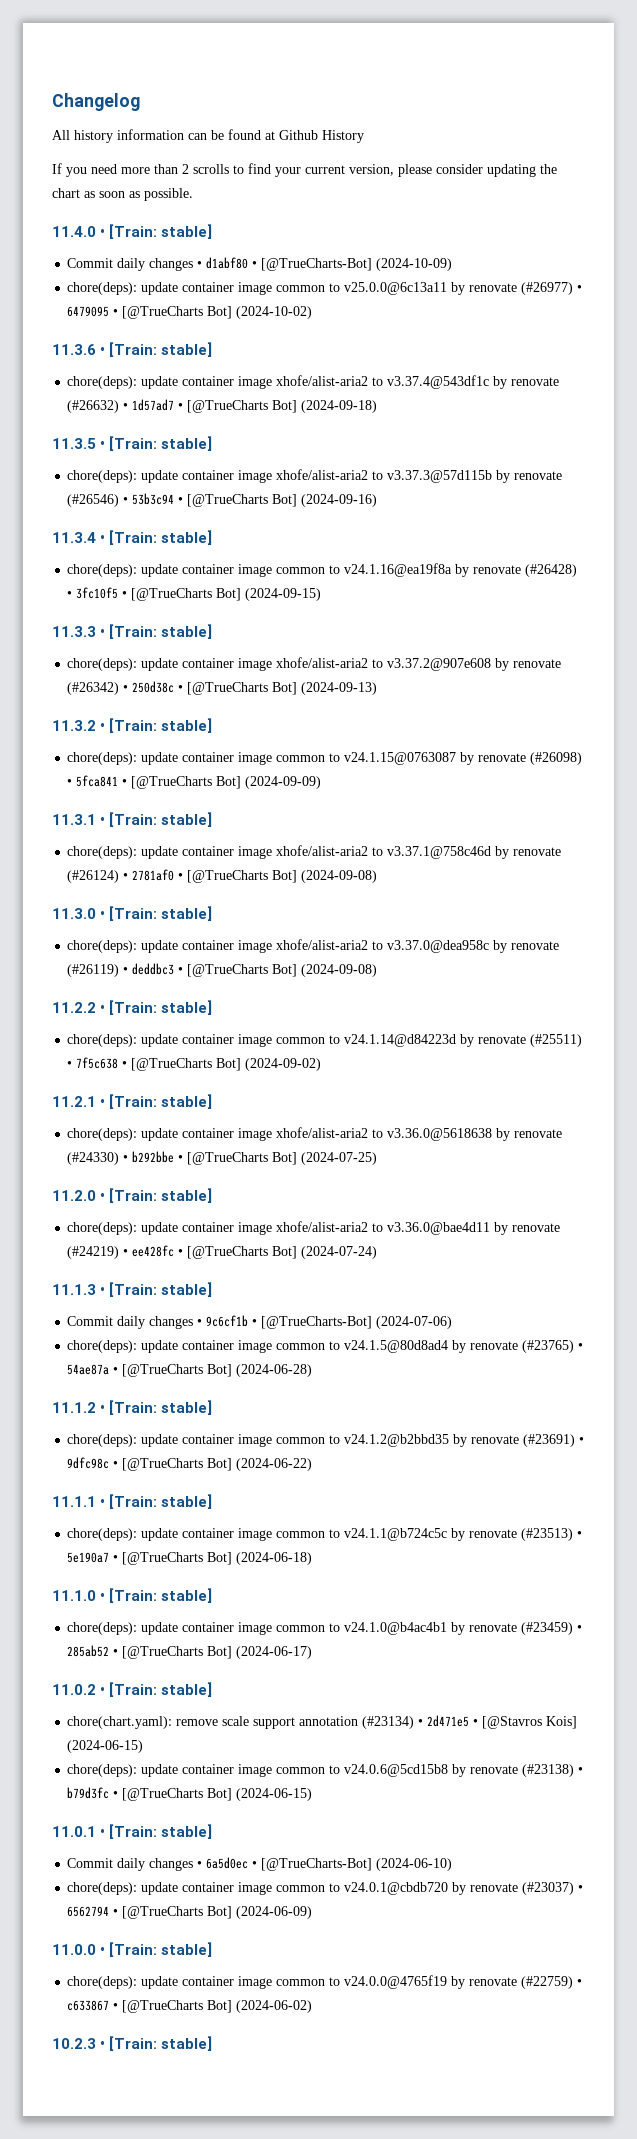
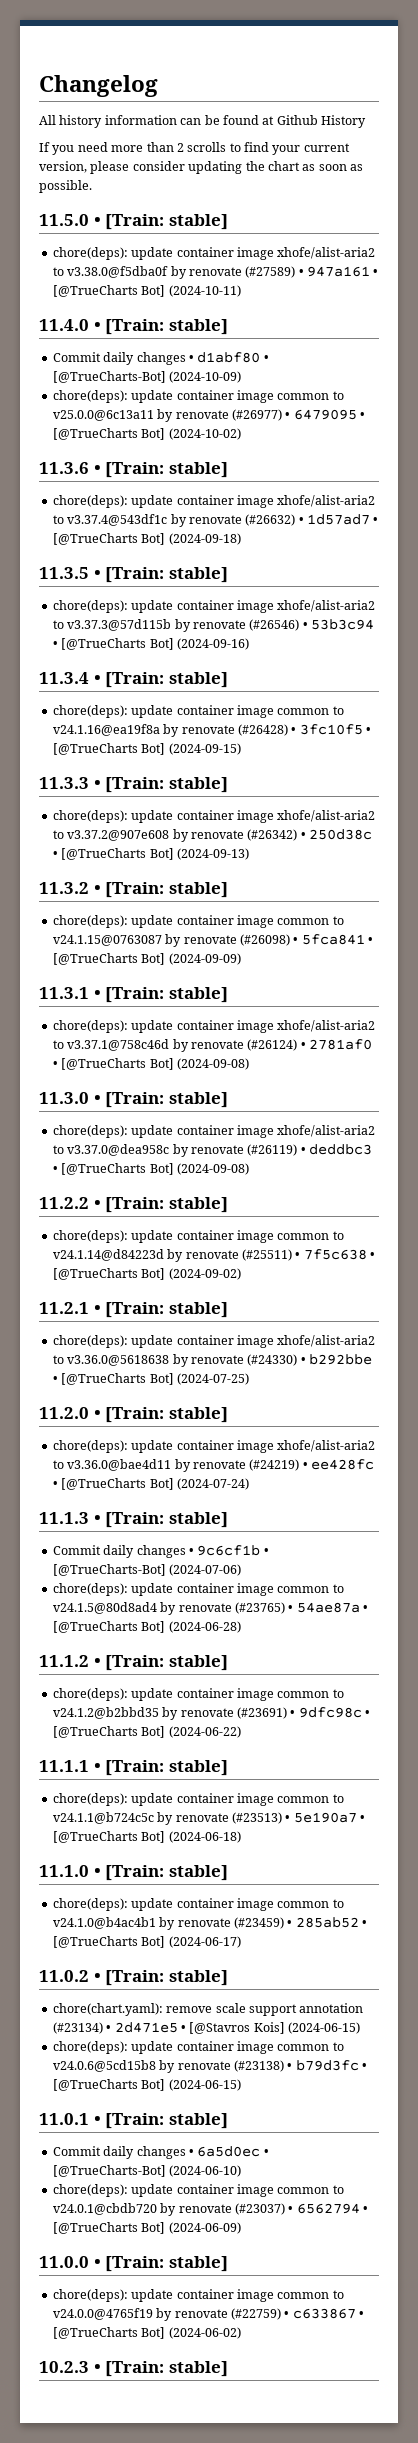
(193, 194) none -> [39,214,228,230] [52,247,376,260] [52,266,379,279] [52,285,241,297] // 11.5.0 • [Train: stable] // chore(deps): update container image xhofe/alist-aria2 to v3.38.0@f5dba0f by renovate (#27589) • 947a161 • [@TrueCharts Bot] (2024-10-11)

